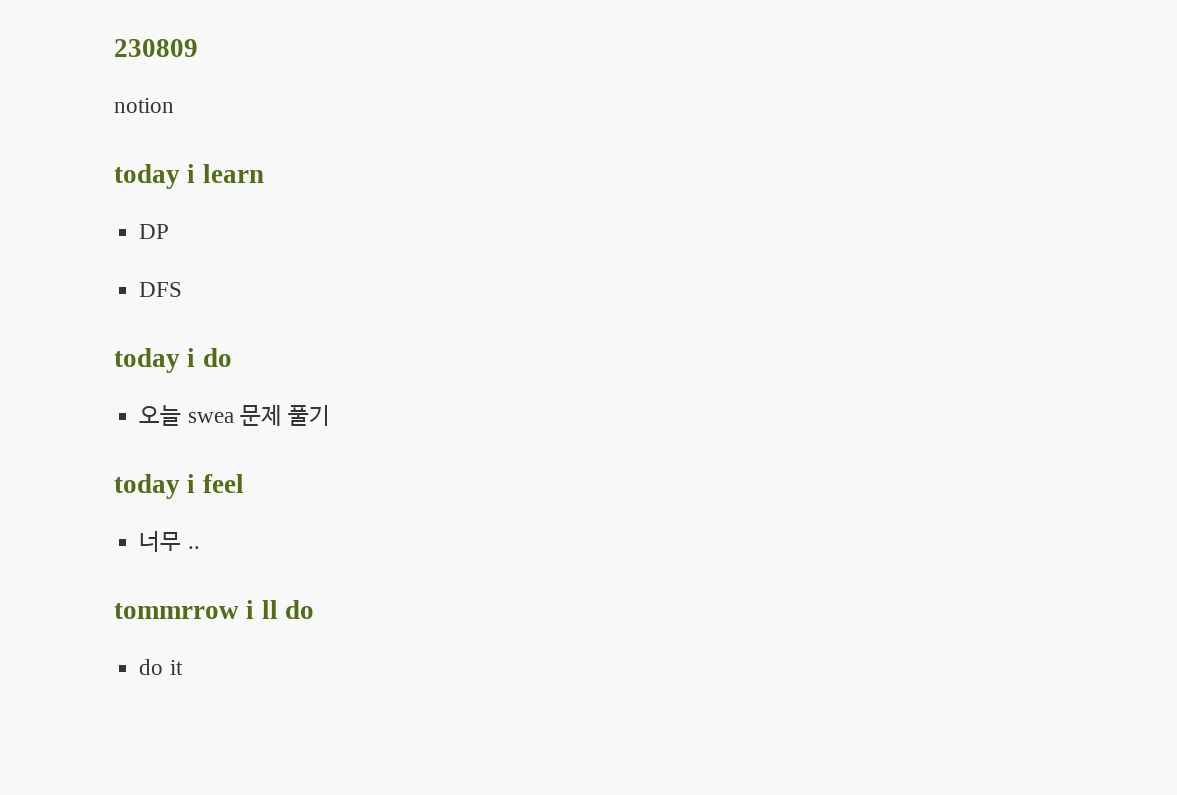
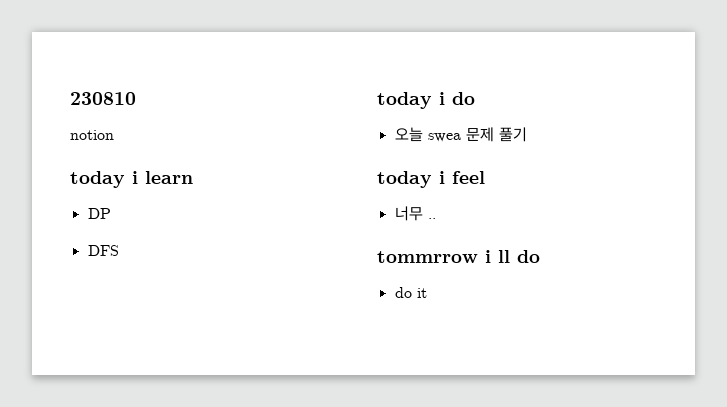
[114,39,198,57] 230809 -> [70,92,136,105] 230810

